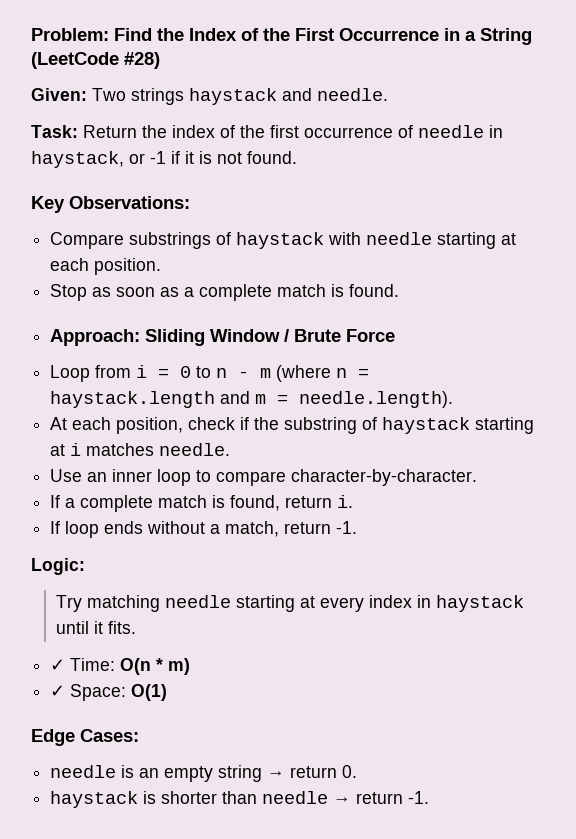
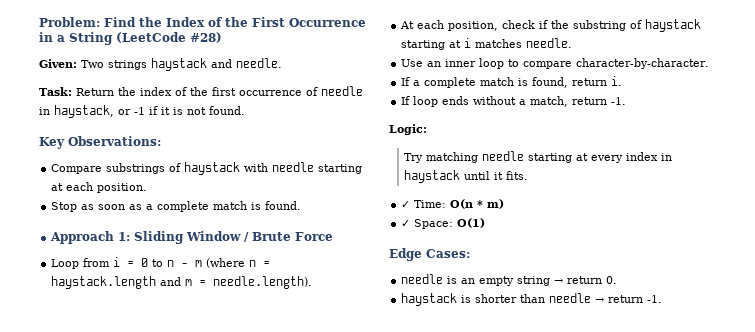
[50,329,141,346] Approach: -> [50,231,131,244] Approach 1:

